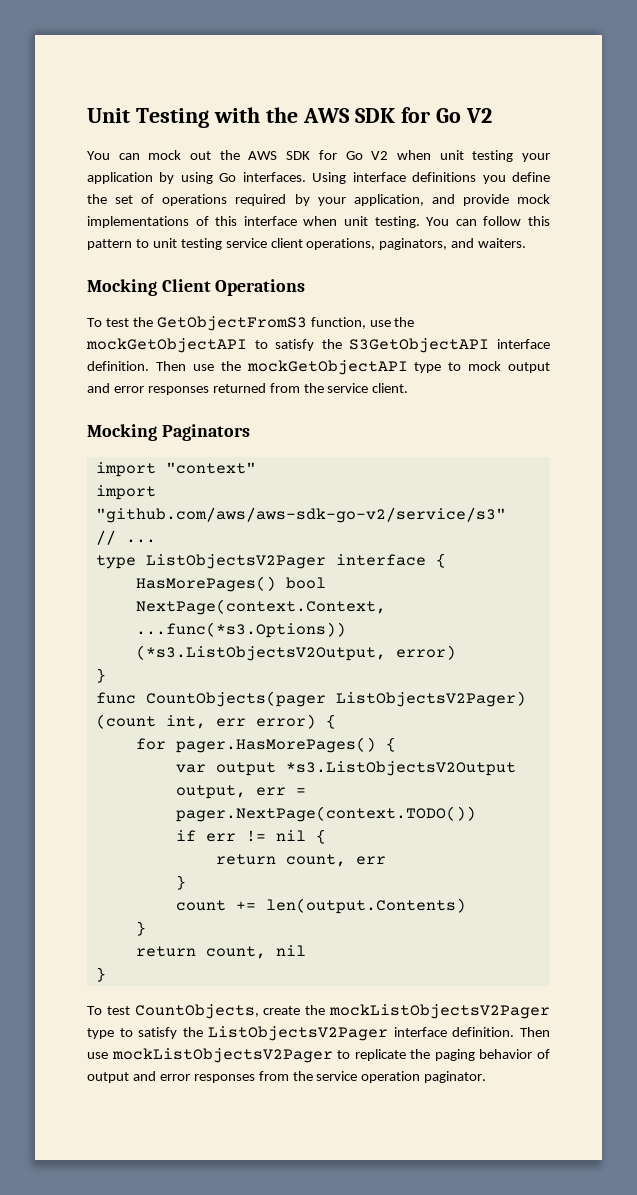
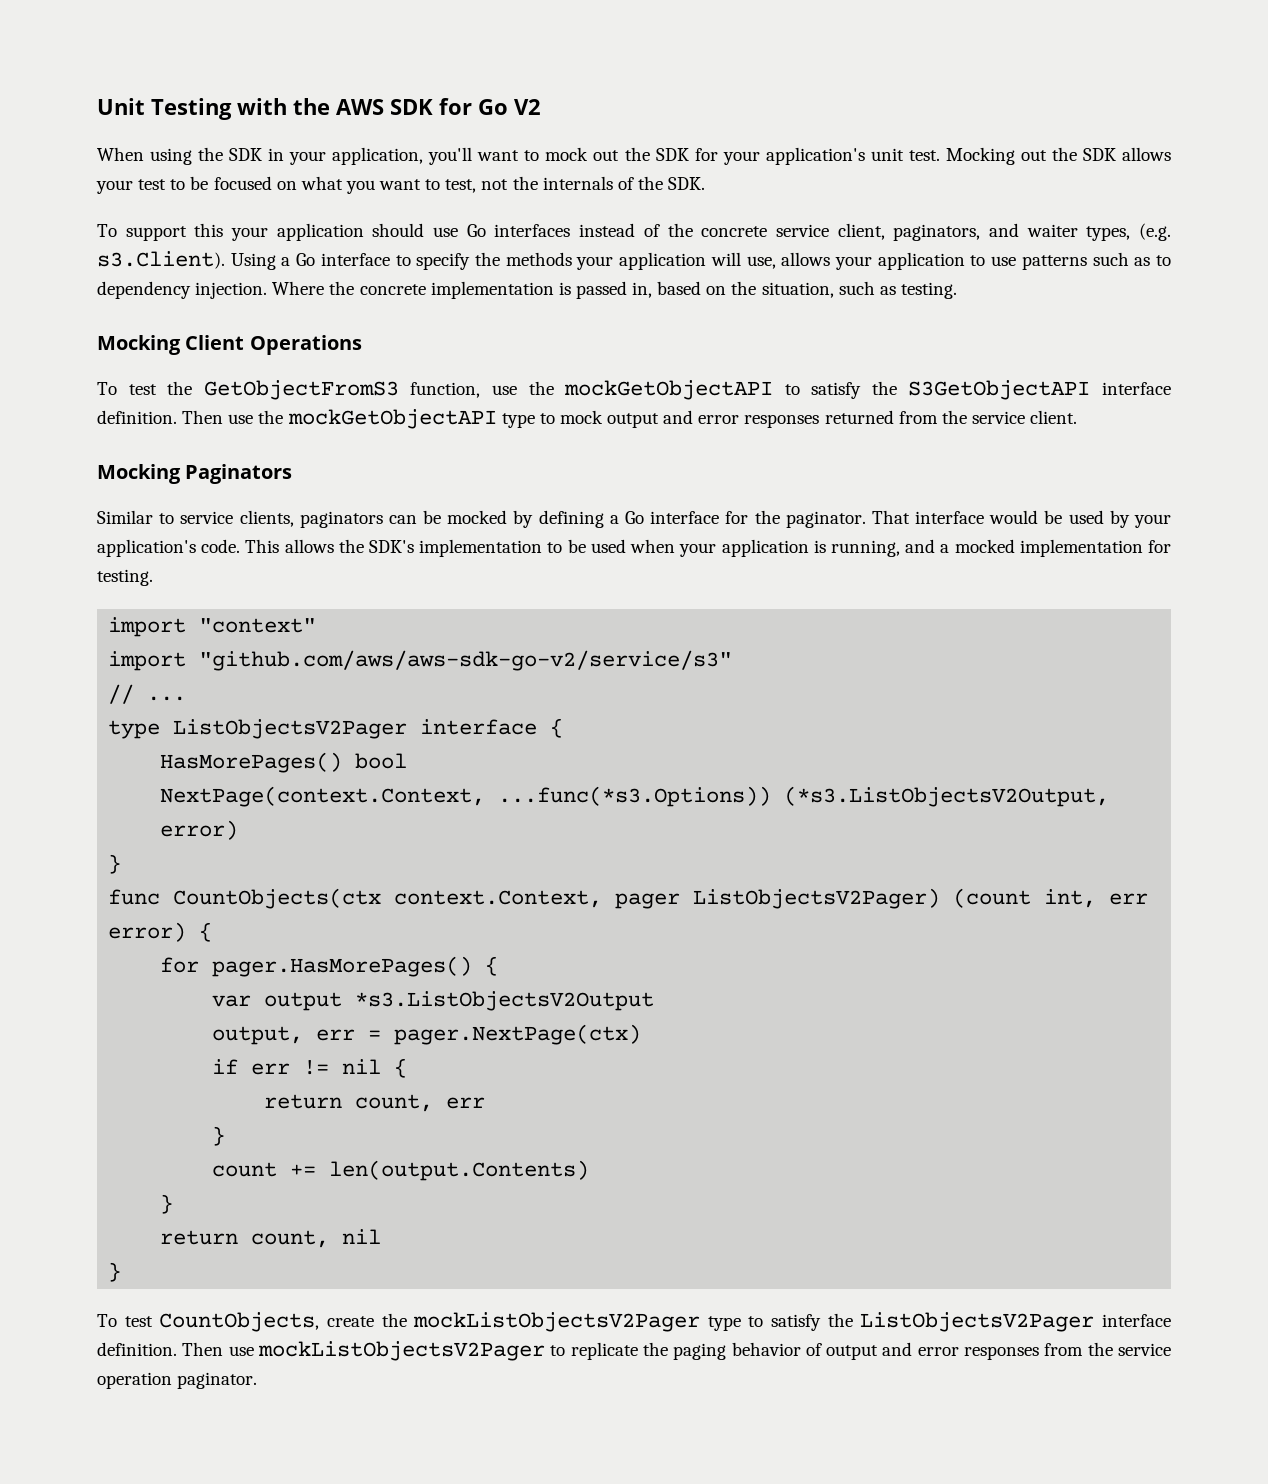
[87,151,140,160] You can -> [97,147,540,165] When using the SDK in your application, you'll want to
[248,150,550,162] [87,172,550,184] [87,194,551,206] [87,216,551,228] [87,238,527,250] AWS SDK for Go V2 when unit testing your application by using Go interfaces. Using interface definitions you define the set of operations required by your application, and provide mock implementations of this interface when unit testing. You can follow this pattern to unit testing service client operations, paginators, and waiters. -> [655,147,1172,165] [96,176,706,194] [97,223,1172,241] [97,251,1171,270] [97,281,957,299] SDK for your application's unit test. Mocking out the SDK allows your test to be focused on what you want to test, not the internals of the SDK. // To support this your application should use Go interfaces instead of the concrete service client, paginators, and waiter types, (e.g. s3.Client). Using a Go interface to specify the methods your application will use, allows your application to use patterns such as to dependency injection. Where the concrete implementation is passed in, based on the situation, such as testing.
(250, 432) none -> [97,510,1172,528] [97,539,1171,557] [97,569,153,586] // Similar to service clients, paginators can be mocked by defining a Go interface for the paginator. That interface would be used by your application's code. This allows the SDK's implementation to be used when your application is running, and a mocked implementation for testing.
[145,691,326,707] CountObjects(pager -> [173,888,681,909] CountObjects(ctx context.Context, pager
[175,806,476,822] pager.NextPage(context.TODO()) -> [394,1024,642,1045] pager.NextPage(ctx)

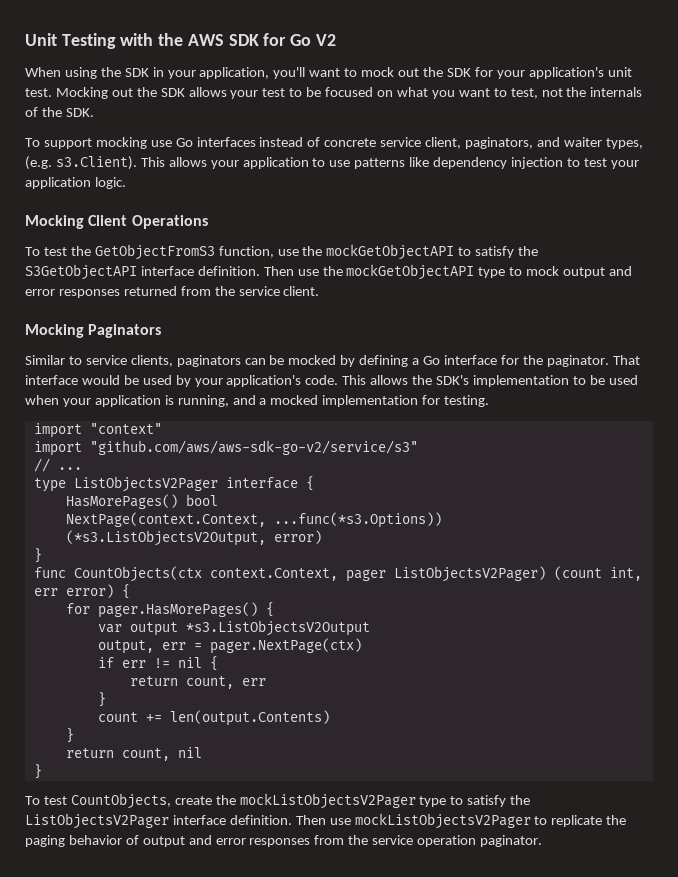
[194,223,425,241] this your application should -> [95,137,147,149] mocking
[667,223,693,237] the -> (321, 142) none
[230,252,776,270] Using a Go interface to specify the methods your application will use, -> [140,157,165,167] This
[1092,252,1171,266] [97,281,957,299] such as to dependency injection. Where the concrete implementation is passed in, based on the situation, such as testing. -> [409,157,639,169] [25,177,126,189] like dependency injection to test your application logic.

